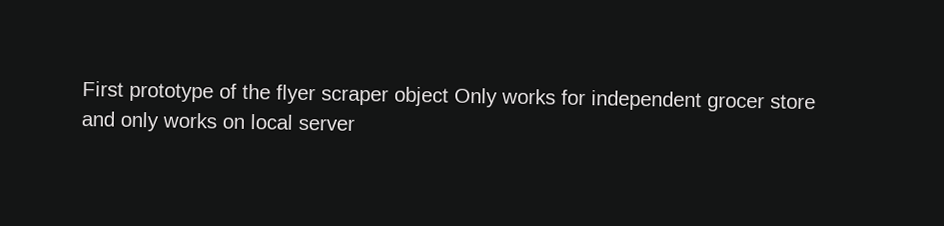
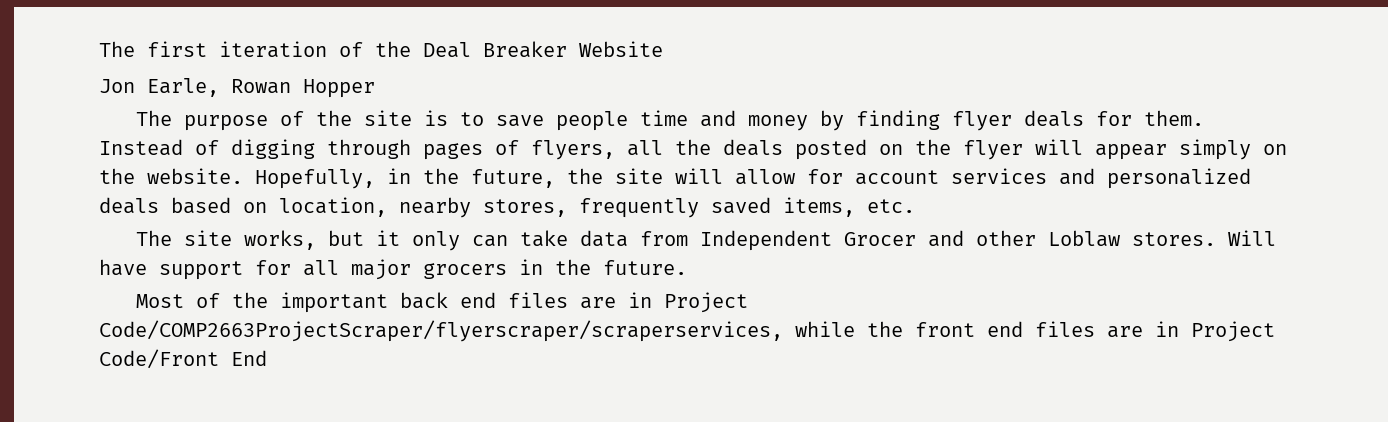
[82,80,816,113] [81,110,355,132] First prototype of the flyer scraper object Only works for independent grocer store and only works on local server -> [99,41,663,58] [99,78,375,98] [135,110,1204,131] [99,139,1287,160] [99,168,1251,189] [99,197,915,218] [135,230,1276,251] [99,259,687,280] [135,292,748,313] [99,320,1275,342] [99,349,267,369] The first iteration of the Deal Breaker Website // Jon Earle, Rowan Hopper // The purpose of the site is to save people time and money by finding flyer deals for them. Instead of digging through pages of flyers, all the deals posted on the flyer will appear simply on the website. Hopefully, in the future, the site will allow for account services and personalized deals based on location, nearby stores, frequently saved items, etc. // The site works, but it only can take data from Independent Grocer and other Loblaw stores. Will have support for all major grocers in the future. // Most of the important back end files are in Project Code/COMP2663ProjectScraper/flyerscraper/scraperservices, while the front end files are in Project Code/Front End

